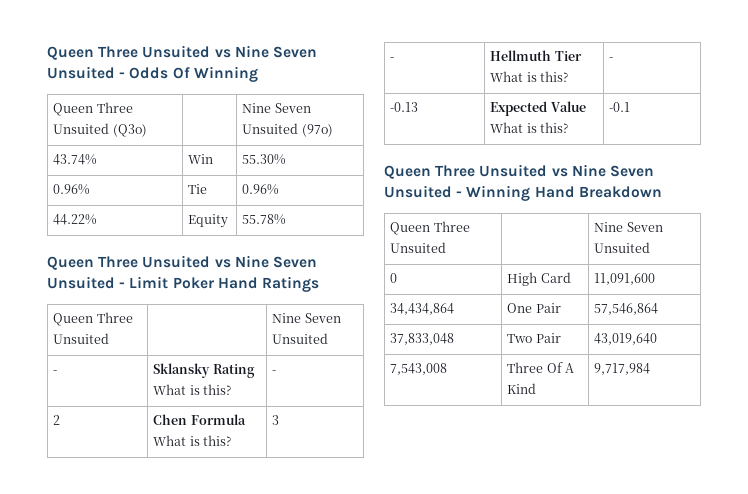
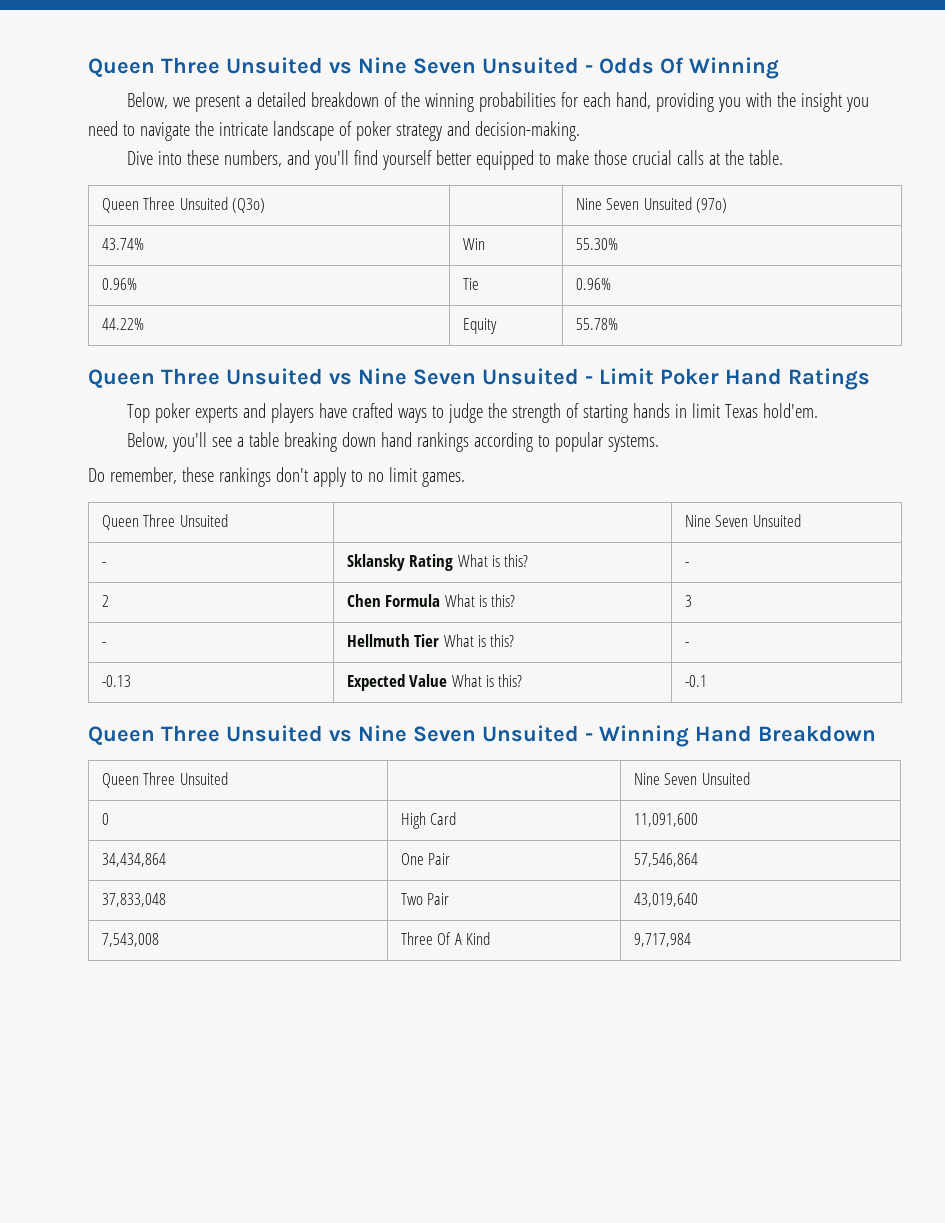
(258, 74) none -> [127,92,870,112] [88,121,580,141] [127,150,784,170] // Below, we present a detailed breakdown of the winning probabilities for each hand, providing you with the insight you need to navigate the intricate landscape of poker strategy and decision-making. // Dive into these numbers, and you'll find yourself better equipped to make those crucial calls at the table.
(319, 284) none -> [127,403,819,423] [127,432,660,452] [88,467,465,487] // Top poker experts and players have crafted ways to judge the strength of starting hands in limit Texas hold'em. // Below, you'll see a table breaking down hand rankings according to popular systems. // Do remember, these rankings don't apply to no limit games.

